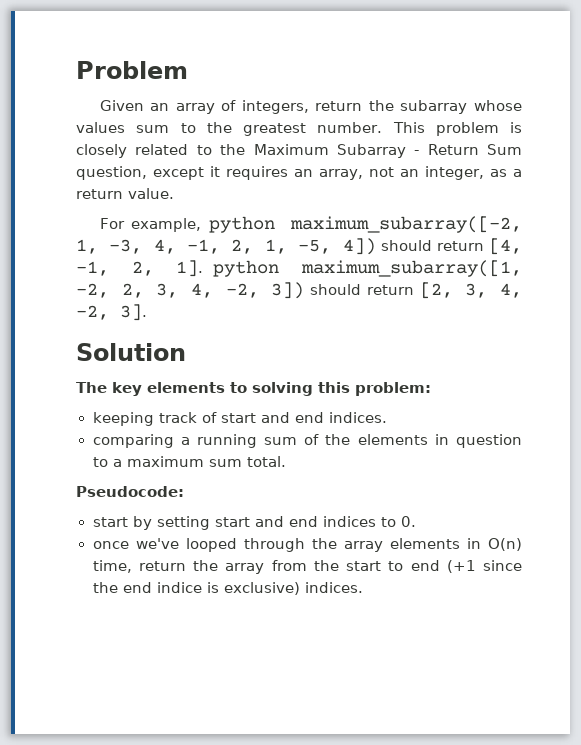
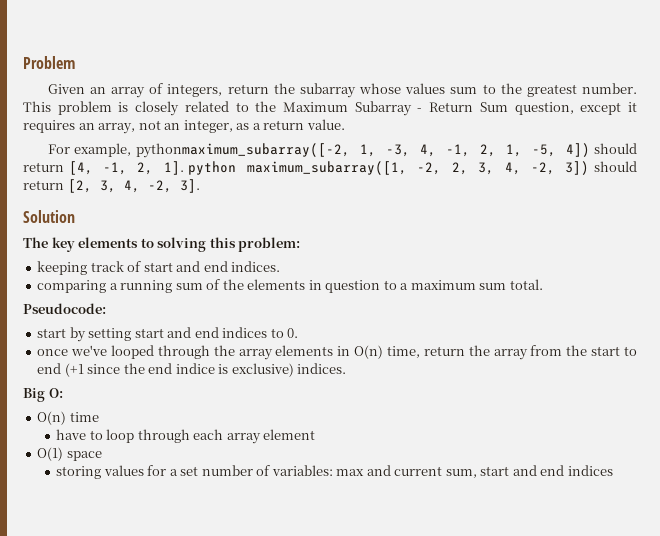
[208,216,522,233] python maximum_subarray([-2, -> [135,143,350,158] pythonmaximum_subarray([-2,
(363, 587) none -> [23,388,63,402] [37,411,99,425] [56,429,316,444] [37,447,102,461] [56,465,613,479] // Big O: // O(n) time // have to loop through each array element // O(1) space // storing values for a set number of variables: max and current sum, start and end indices

